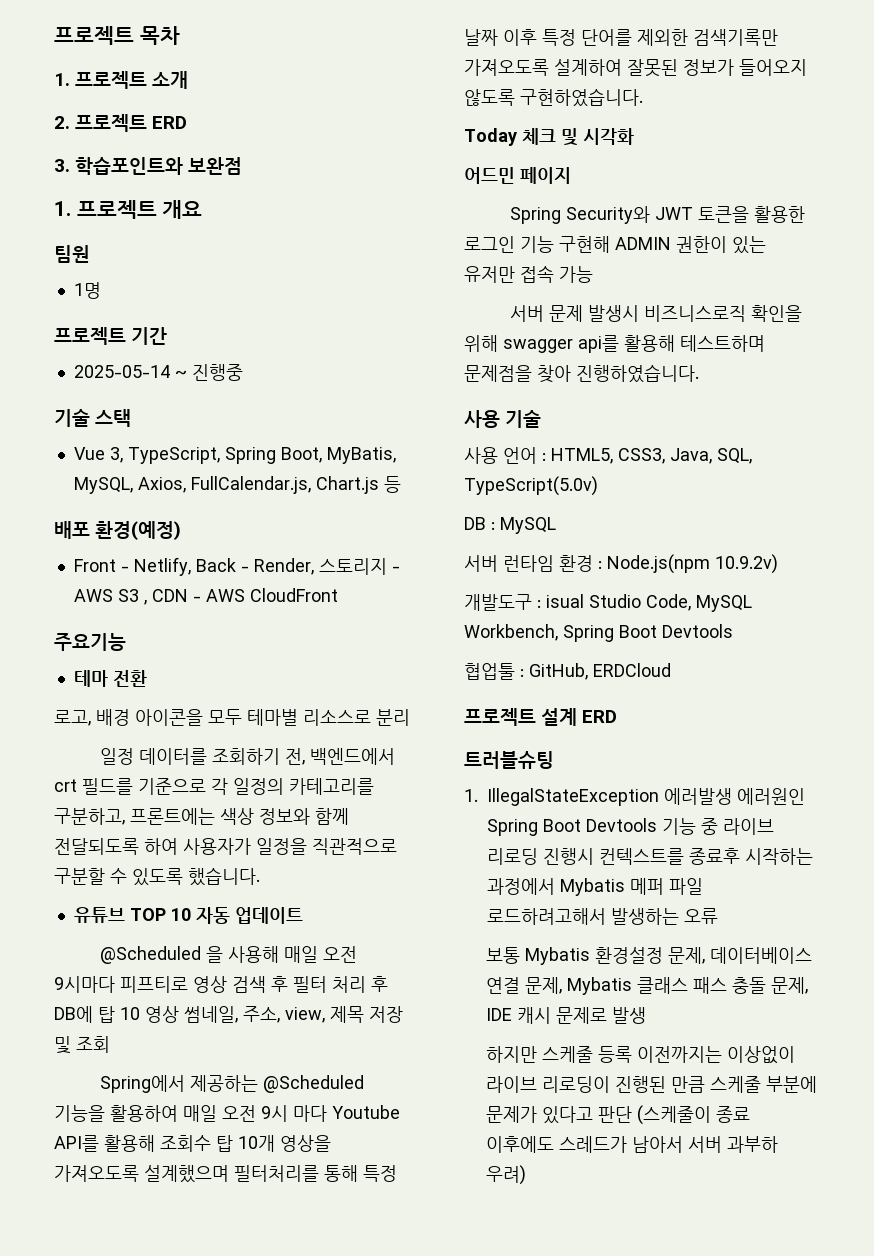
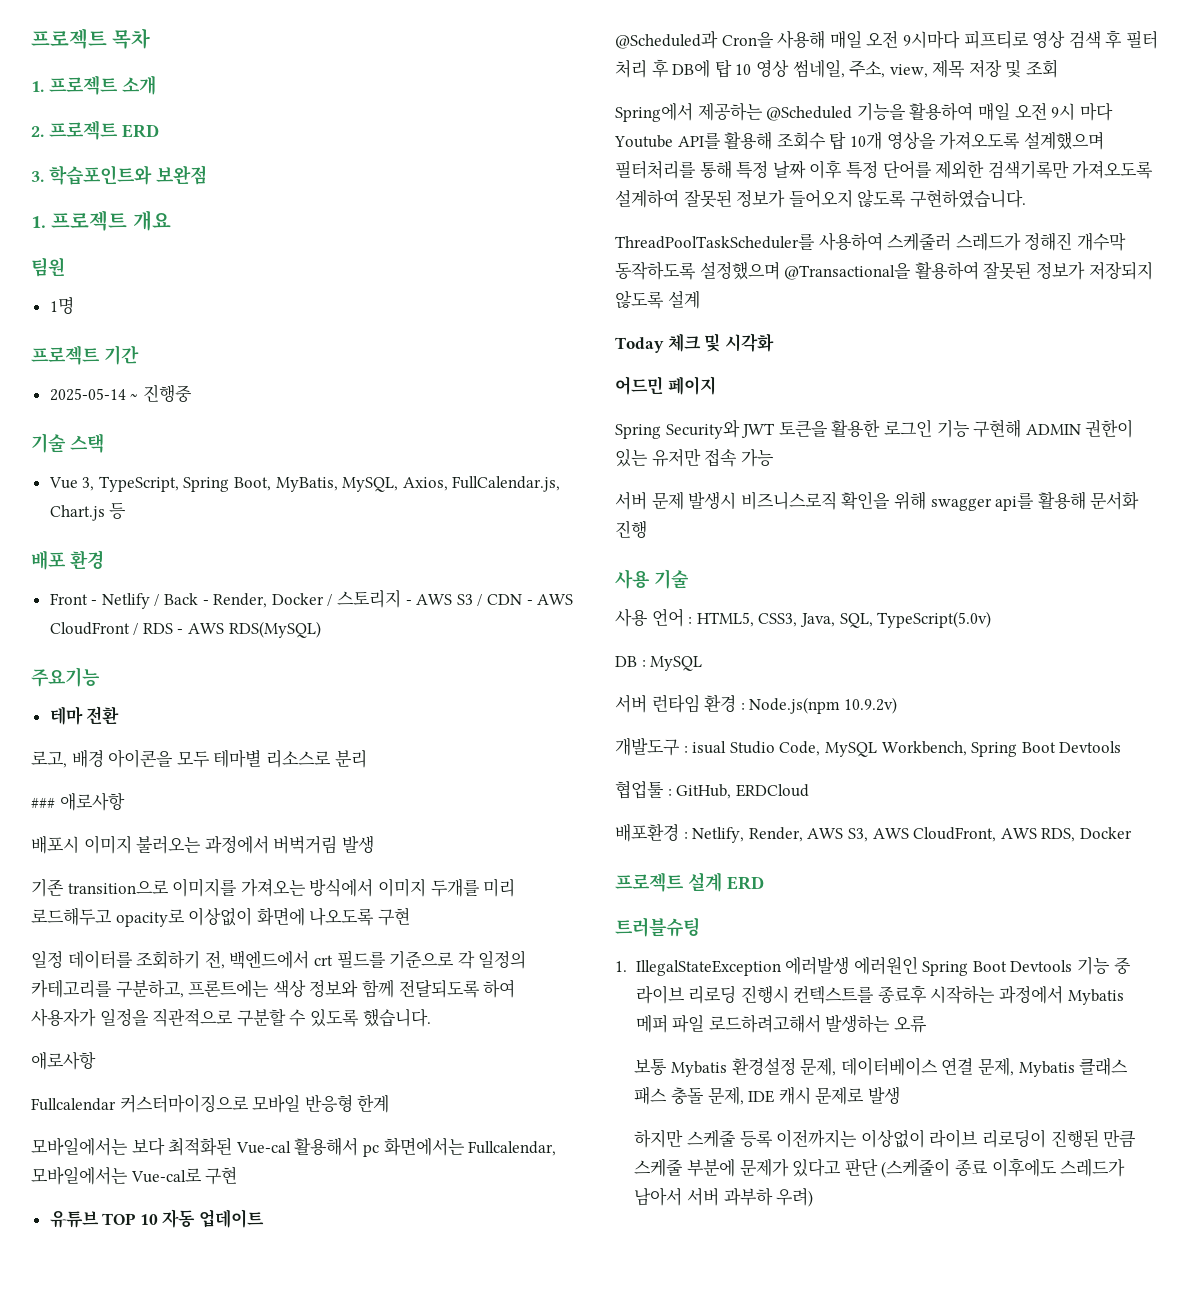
[95,521,182,540] 환경(예정) -> [70,550,104,569] 환경
[133,557,191,576] Netlify, -> [101,593,160,609] Netlify /
(314, 566) none -> [271,593,333,606] Docker /
[143,600,147,605] , -> [477,594,483,606] /
(338, 595) none -> [133,621,321,638] / RDS - AWS RDS(MySQL)
(410, 717) none -> [31,792,125,811] [31,835,374,854] [31,878,516,897] [31,907,410,927] // ### 애로사항 // 배포시 이미지 불러오는 과정에서 버벅거림 발생 // 기존 transition으로 이미지를 가져오는 방식에서 이미지 두개를 미리 로드해두고 opacity로 이상없이 화면에 나오도록 구현
(260, 876) none -> [31,1051,96,1070] [31,1094,390,1113] [31,1137,557,1157] [31,1166,238,1185] // 애로사항 // Fullcalendar 커스터마이징으로 모바일 반응형 한계 // 모바일에서는 보다 최적화된 Vue-cal 활용해서 pc 화면에서는 Fullcalendar, 모바일에서는 Vue-cal로 구현
[100,946,224,964] @Scheduled 을 -> [615,31,774,49] @Scheduled과 Cron을
(643, 97) none -> [615,232,1126,251] [615,261,1153,280] [615,290,700,309] // ThreadPoolTaskScheduler를 사용하여 스케줄러 스레드가 정해진 개수막 동작하도록 설정했으며 @Transactional을 활용하여 잘못된 정보가 저장되지 않도록 설계
[680,335,765,352] [464,364,699,383] 테스트하며 문제점을 찾아 진행하였습니다. -> [1090,491,1140,510] [615,520,647,538] 문서화 진행
(671, 670) none -> [615,824,1132,843] // 배포환경 : Netlify, Render, AWS S3, AWS CloudFront, AWS RDS, Docker

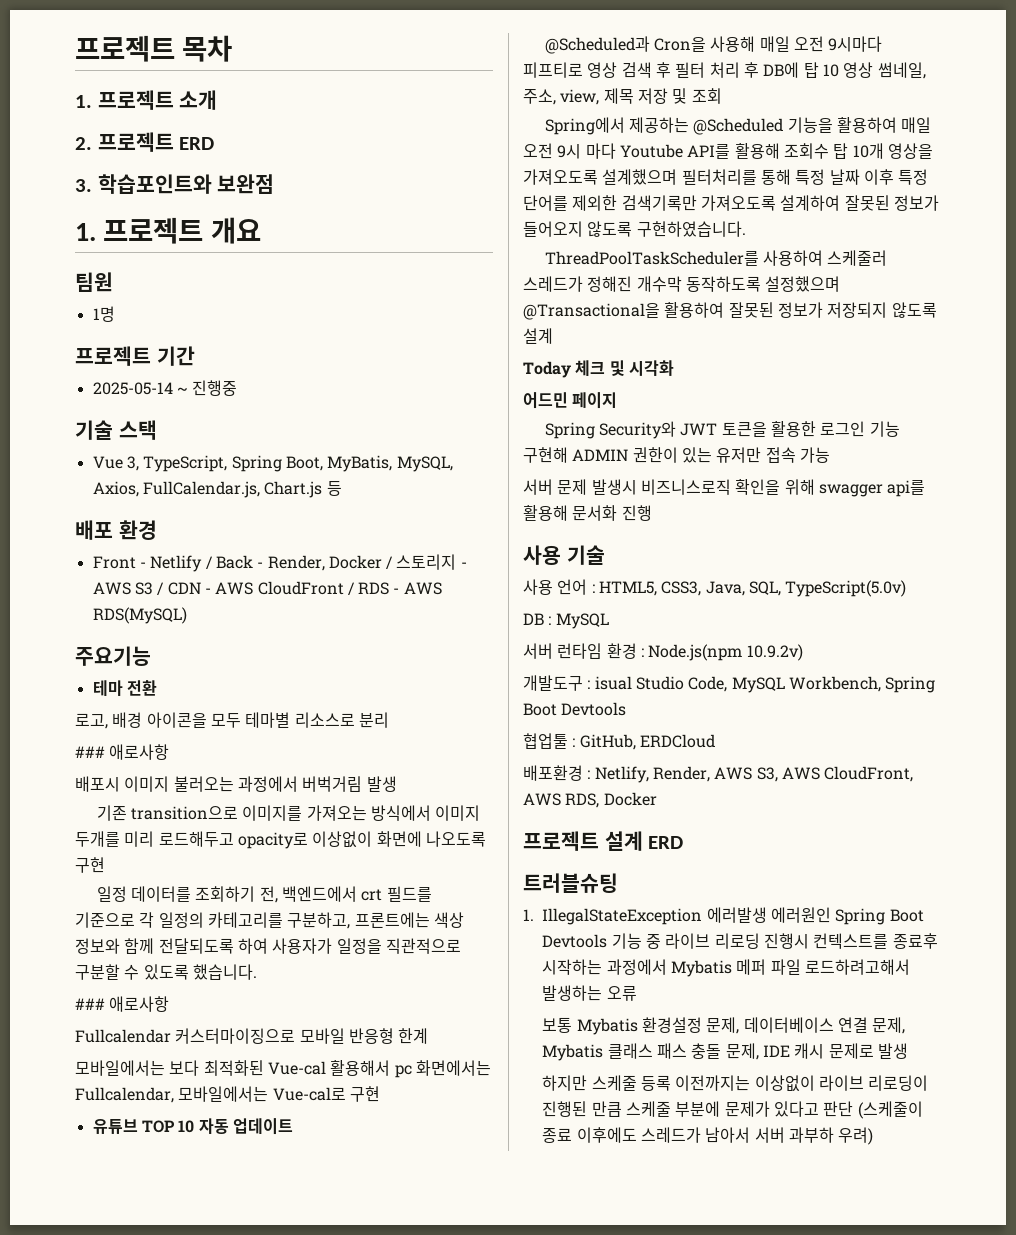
(431, 1018) none -> [75,998,105,1010] ###

